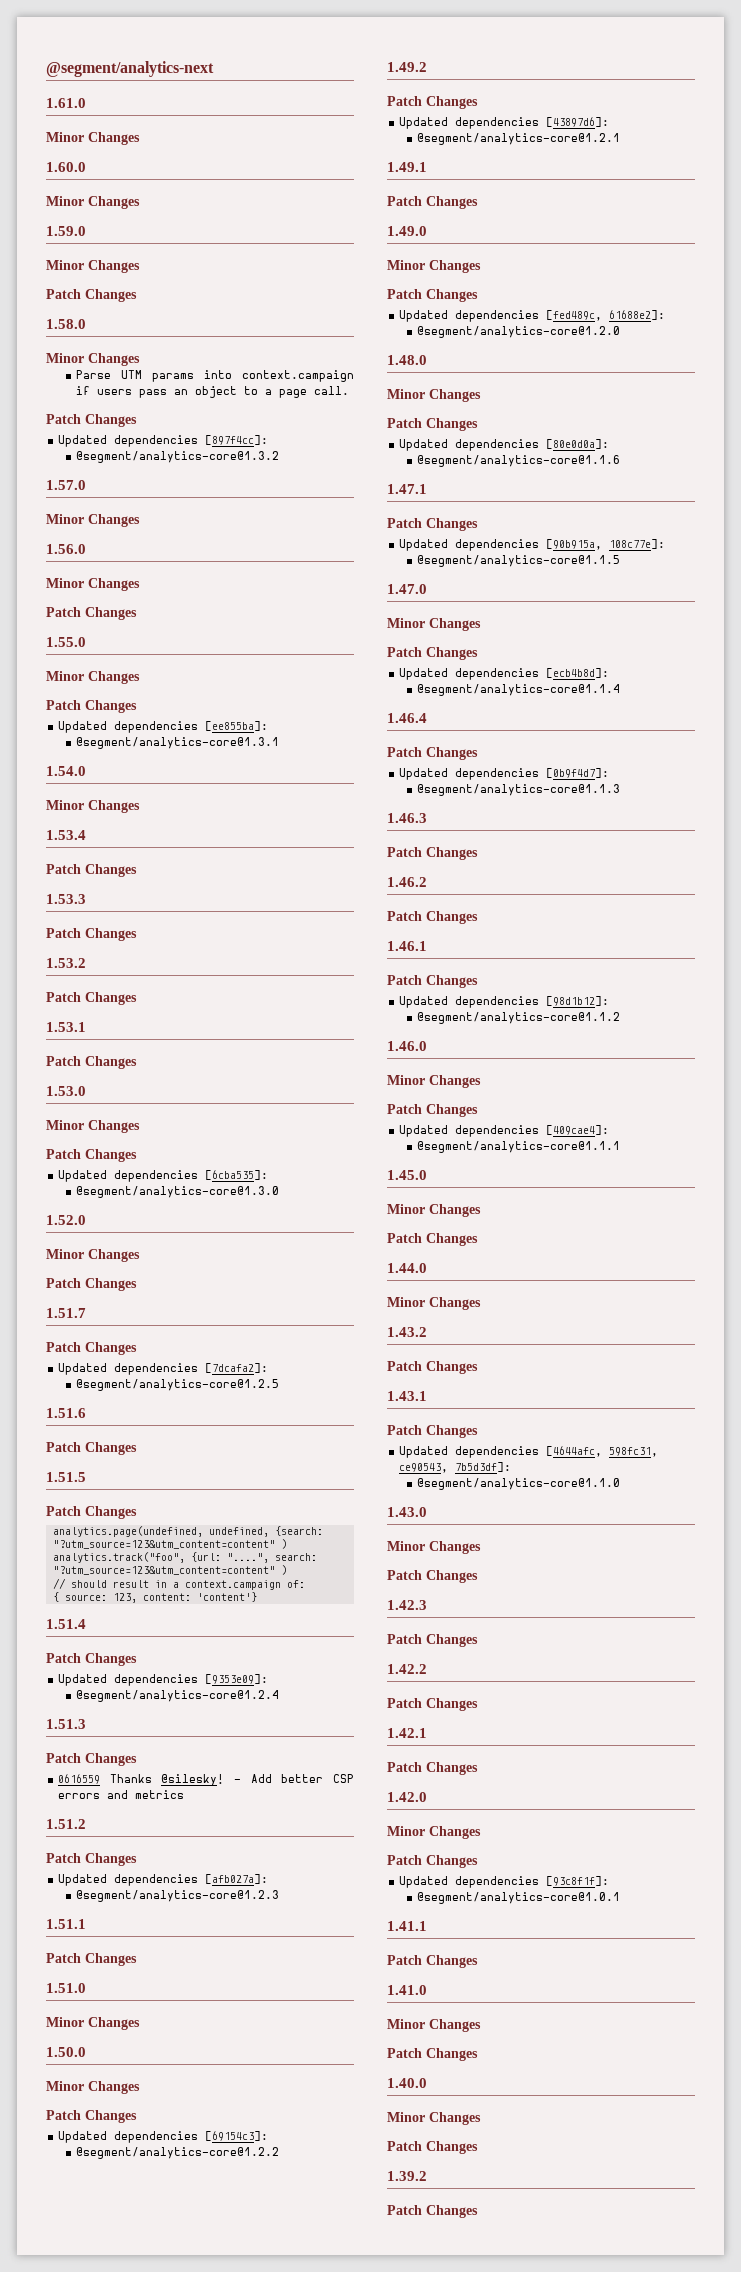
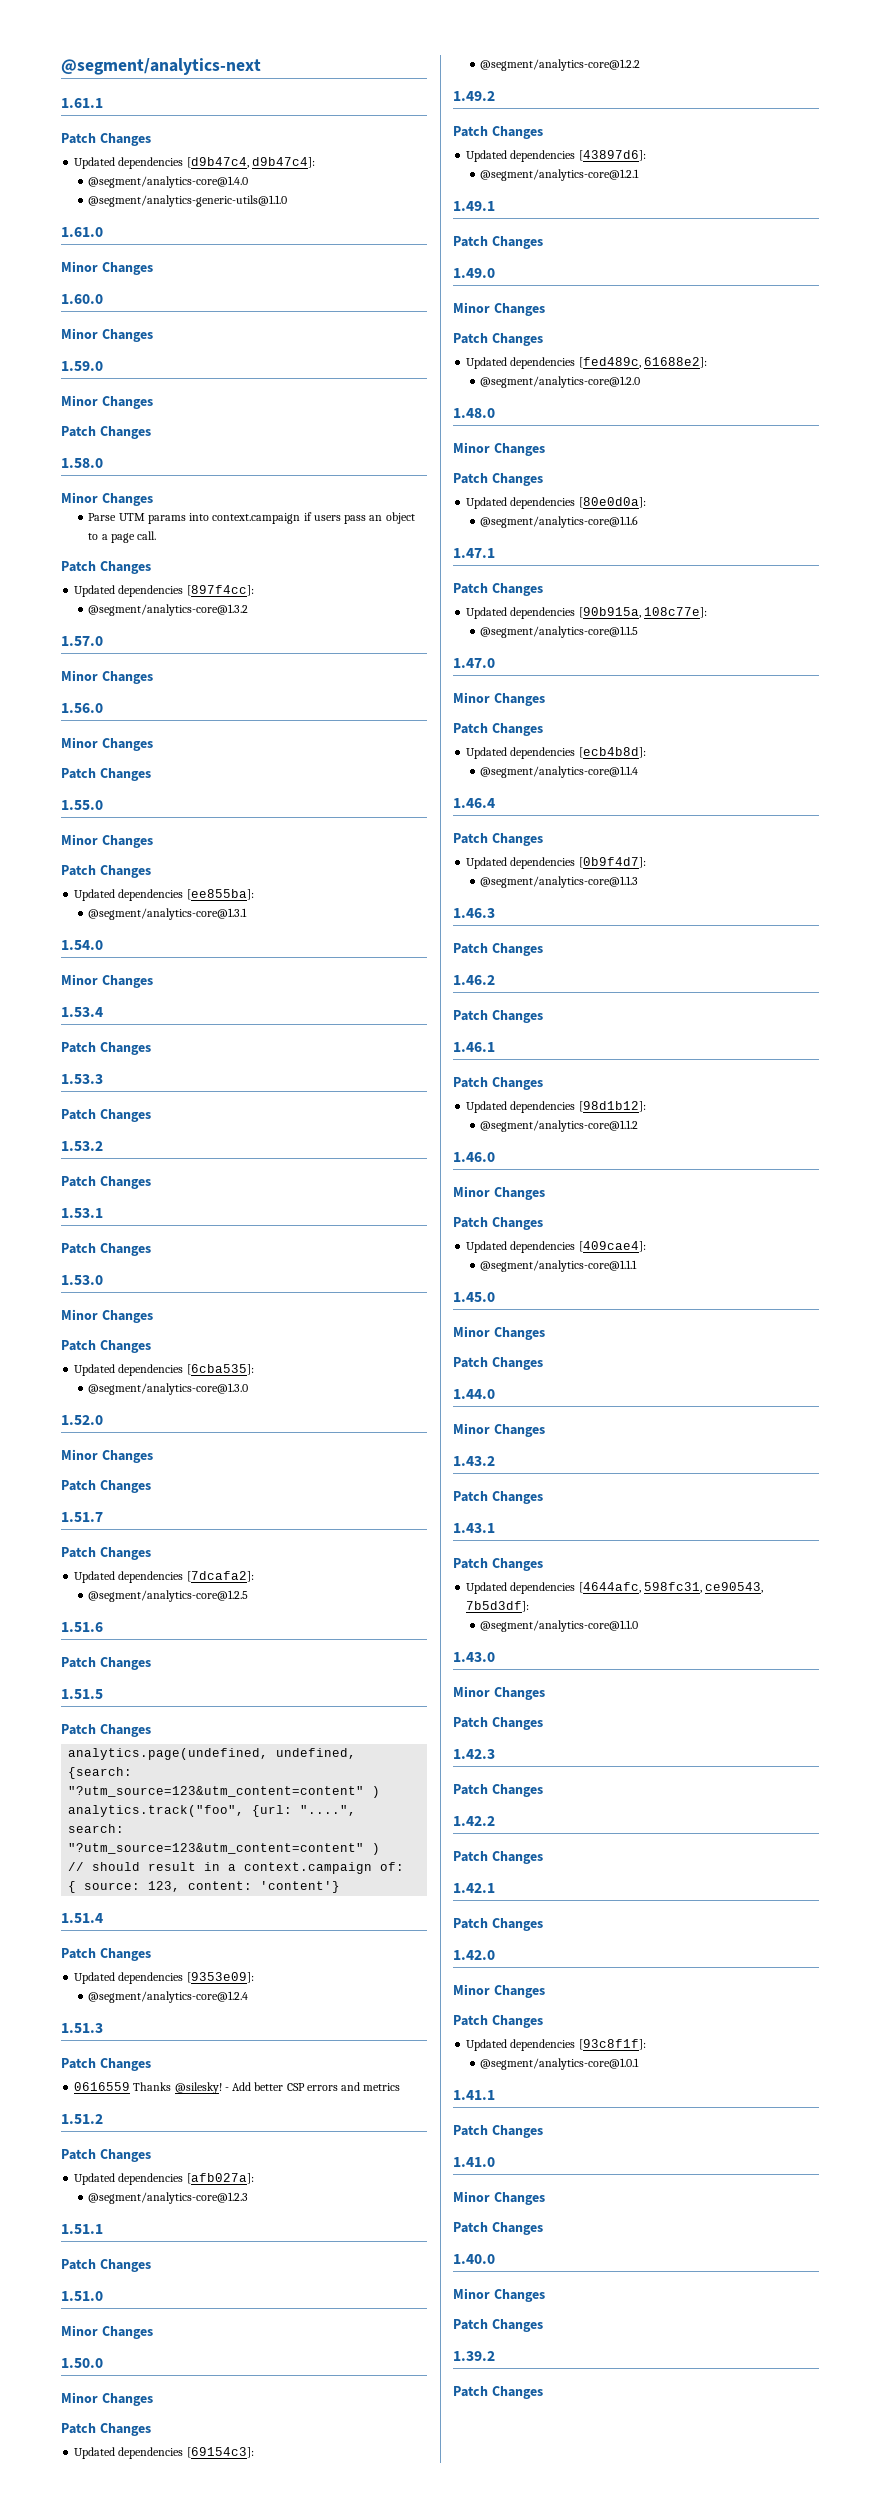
(214, 69) none -> [61,98,103,108] [61,133,151,146] [74,157,315,169] [88,176,249,188] [88,195,288,207] // 1.61.1 // Patch Changes // Updated dependencies [d9b47c4, d9b47c4]: // @segment/analytics-core@1.4.0 // @segment/analytics-generic-utils@1.1.0

